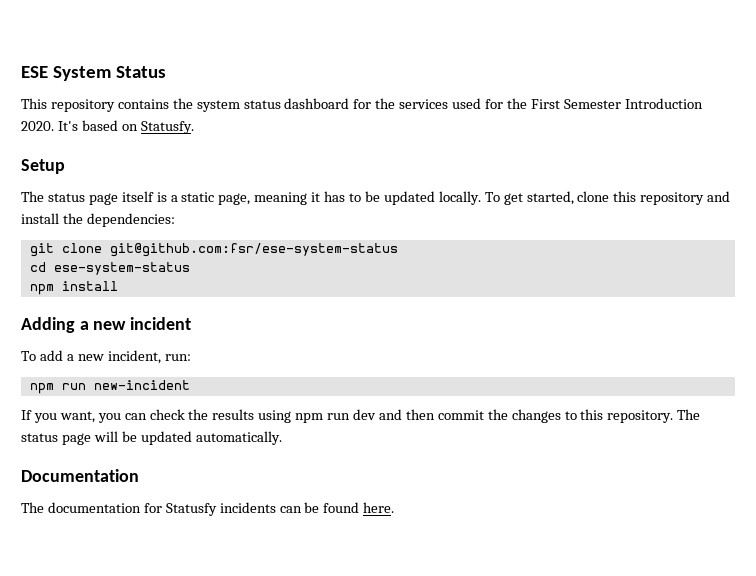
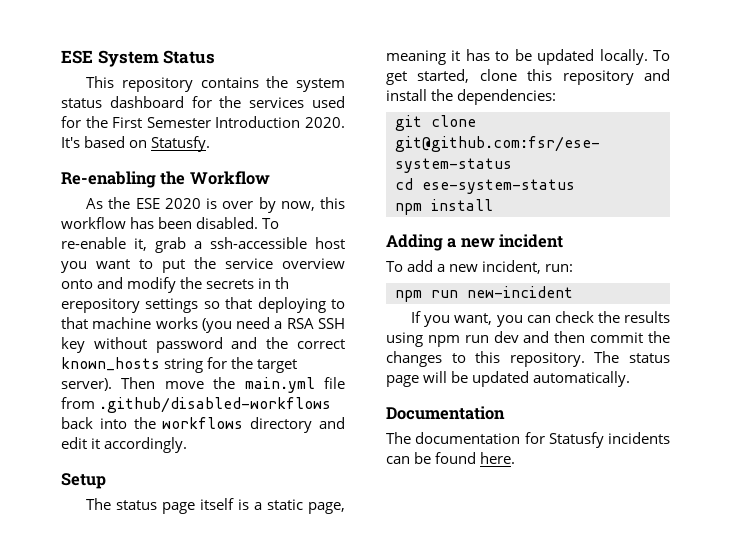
(194, 127) none -> [61,171,270,188] [86,197,345,213] [61,217,280,229] [61,237,345,253] [61,257,345,273] [61,277,290,293] [61,297,345,313] [61,317,345,333] [61,337,345,353] [61,357,298,373] [61,377,345,393] [61,397,332,413] [61,417,345,433] [61,437,188,453] // Re-enabling the Workflow // As the ESE 2020 is over by now, this workflow has been disabled. To re-enable it, grab a ssh-accessible host you want to put the service overview onto and modify the secrets in th erepository settings so that deploying to that machine works (you need a RSA SSH key without password and the correct known_hosts string for the target server). Then move the main.yml file from .github/disabled-workflows back into the workflows directory and edit it accordingly.

